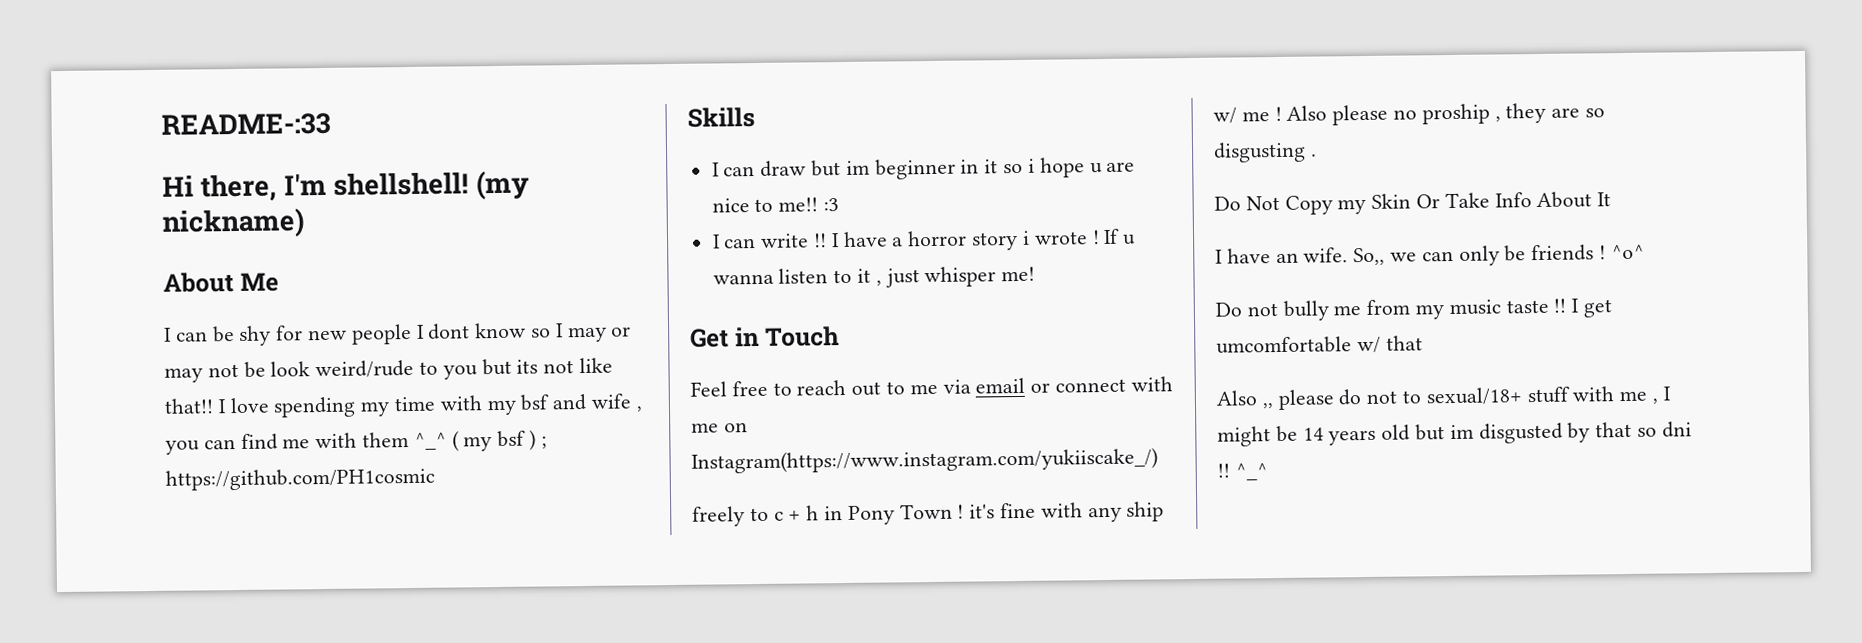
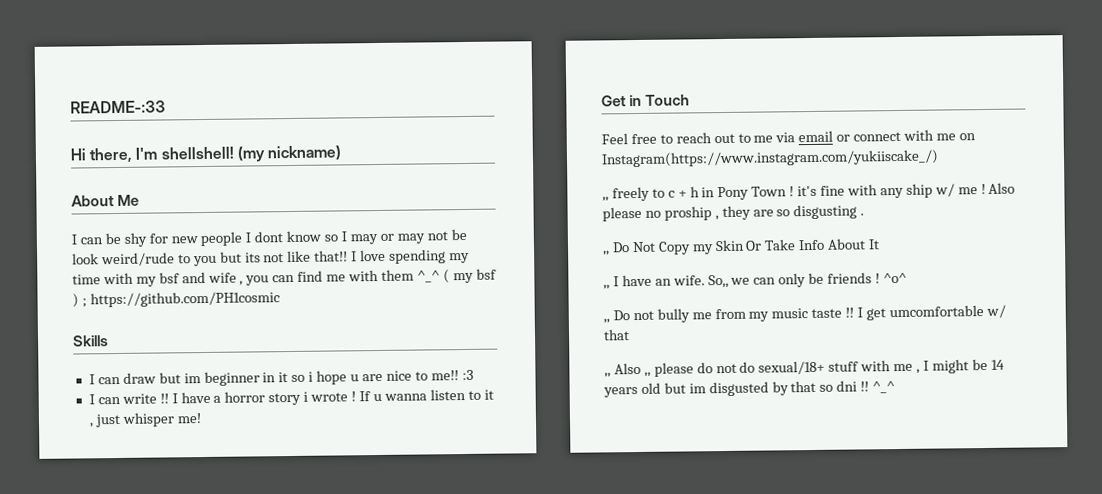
(1158, 460) none -> [602,196,609,202] ,,
(1317, 155) none -> [603,250,610,256] ,,
(1612, 199) none -> [603,284,610,290] ,,
(1645, 252) none -> [603,318,610,324] ,,
(1423, 343) none -> [604,372,611,378] ,,
[1402,390,1422,404] to -> [739,361,756,373] do

